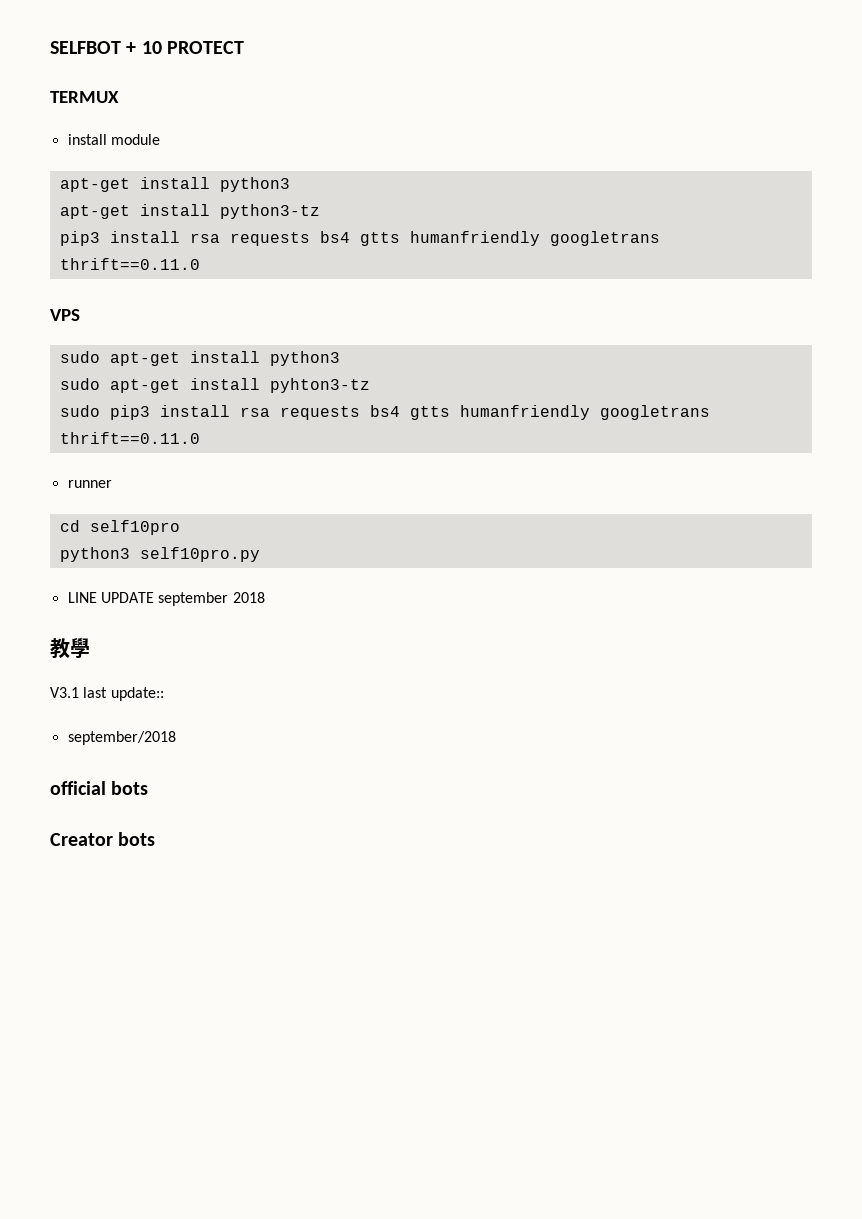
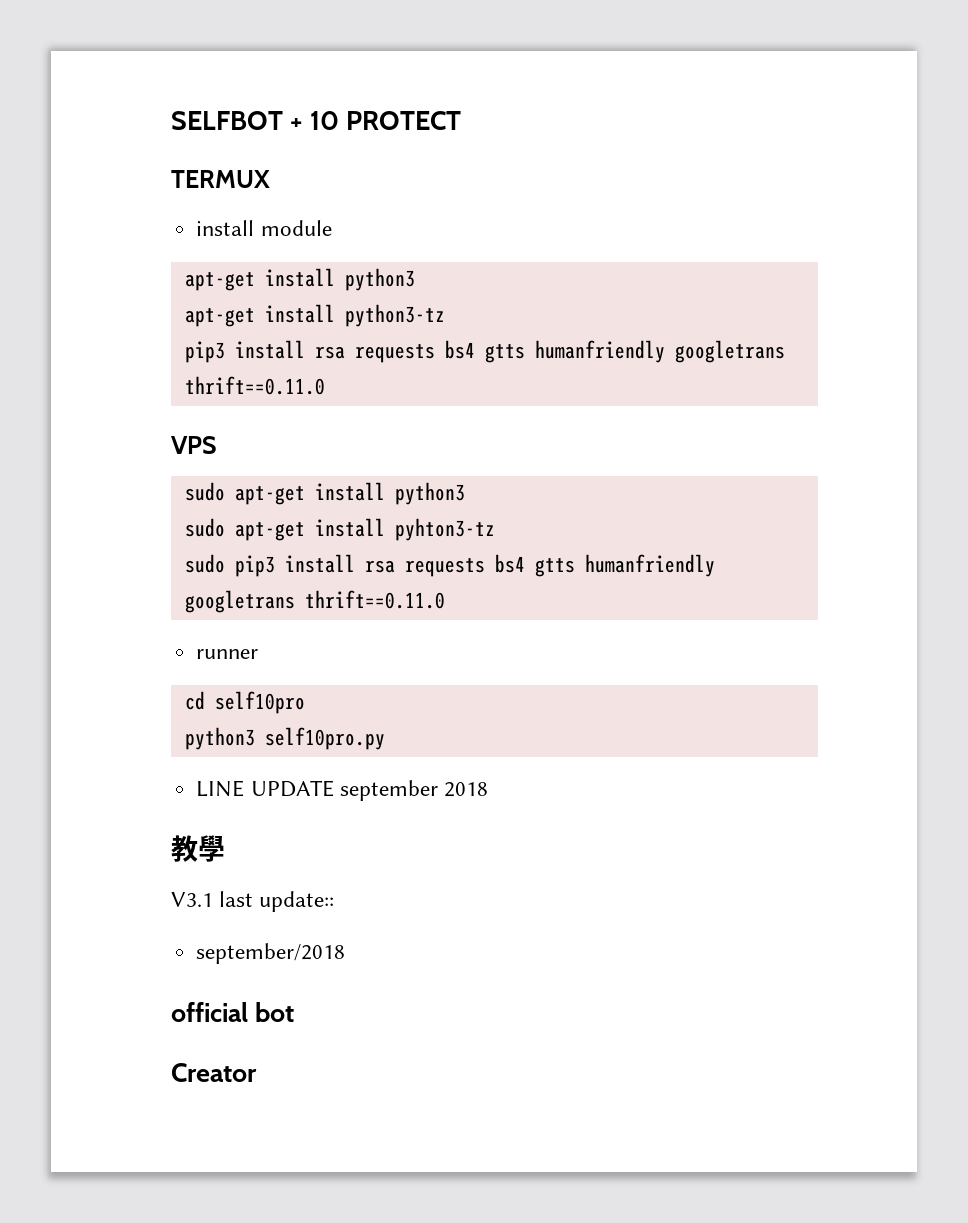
[111,781,149,795] bots -> [255,1002,295,1022] bot
[118,832,156,846] bots -> (257, 1072) none

